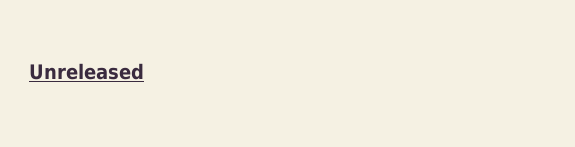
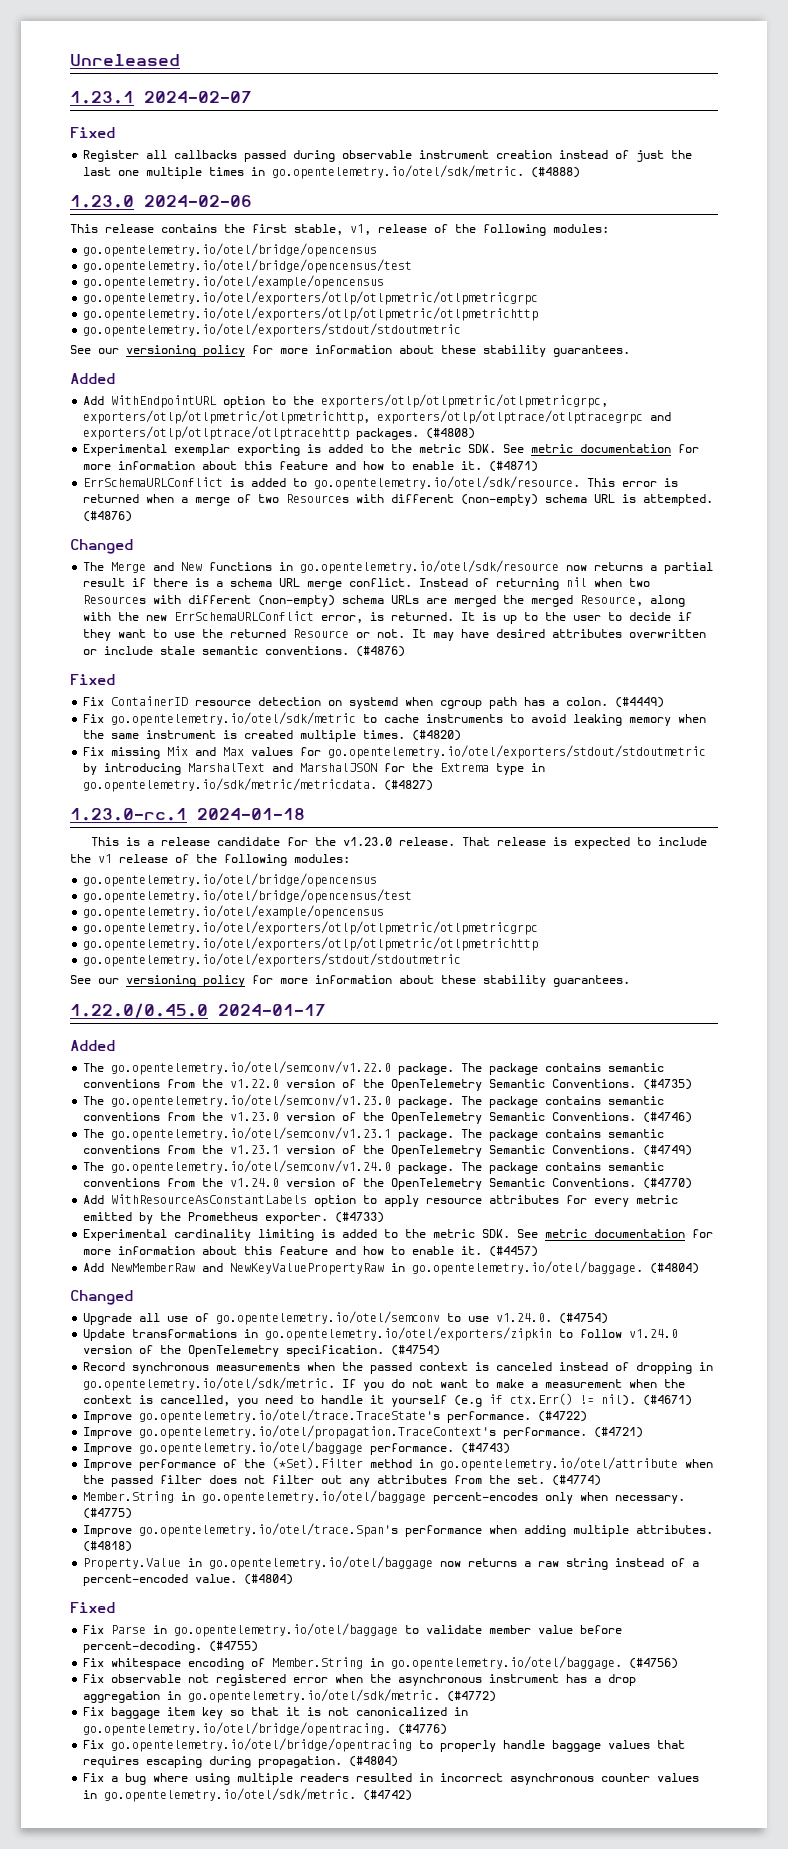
(144, 71) none -> [70,91,252,104] [70,127,115,138] [83,150,693,162] [83,165,581,179] [70,195,252,208] [70,224,609,236] [83,243,378,257] [83,259,413,273] [83,275,385,289] [83,291,539,305] [83,307,539,321] [83,323,462,337] [70,345,630,357] [70,373,115,384] [83,394,609,408] [83,410,672,424] [83,426,476,440] [83,444,700,456] [83,461,539,472] [83,476,679,490] [83,494,714,506] [83,511,133,522] [70,539,133,554] [83,560,714,574] [83,577,651,590] [83,595,686,607] [83,611,693,624] [83,629,707,641] [83,646,406,657] [70,674,115,685] [83,696,665,709] [83,712,707,726] [83,730,462,742] [83,745,707,759] [83,763,546,775] [83,778,434,792] [70,808,305,821] [90,837,707,849] [70,854,350,866] [83,873,378,887] [83,889,413,903] [83,905,385,919] [83,921,539,935] [83,937,539,951] [83,953,462,967] [70,975,630,987] [70,1003,326,1018] [70,1040,115,1051] [83,1061,665,1075] [83,1079,693,1091] [83,1094,665,1108] [83,1112,693,1124] [83,1127,665,1141] [83,1145,693,1157] [83,1160,665,1174] [83,1178,693,1190] [83,1194,679,1207] [83,1212,385,1224] [83,1229,714,1241] [83,1246,539,1257] [83,1261,700,1275] [70,1290,133,1305] [83,1311,609,1325] [83,1327,679,1341] [83,1345,441,1357] [83,1362,714,1374] [83,1377,686,1391] [83,1393,693,1407] [83,1409,588,1423] [83,1425,644,1439] [83,1441,511,1455] [83,1457,714,1471] [83,1475,602,1487] [83,1490,686,1504] [83,1508,133,1519] [83,1523,714,1537] [83,1541,133,1552] [83,1556,700,1570] [83,1574,294,1586] [70,1602,115,1613] [83,1623,623,1637] [83,1641,259,1653] [83,1656,679,1670] [83,1674,637,1686] [83,1689,497,1703] [83,1707,469,1719] [83,1722,448,1736] [83,1738,686,1752] [83,1756,399,1768] [83,1773,700,1785] [83,1788,413,1802] // 1.23.1 2024-02-07 // Fixed // Register all callbacks passed during observable instrument creation instead of just the last one multiple times in go.opentelemetry.io/otel/sdk/metric. (#4888) // 1.23.0 2024-02-06 // This release contains the first stable, v1, release of the following modules: // go.opentelemetry.io/otel/bridge/opencensus // go.opentelemetry.io/otel/bridge/opencensus/test // go.opentelemetry.io/otel/example/opencensus // go.opentelemetry.io/otel/exporters/otlp/otlpmetric/otlpmetricgrpc // go.opentelemetry.io/otel/exporters/otlp/otlpmetric/otlpmetrichttp // go.opentelemetry.io/otel/exporters/stdout/stdoutmetric // See our versioning policy for more information about these stability guarantees. // Added // Add WithEndpointURL option to the exporters/otlp/otlpmetric/otlpmetricgrpc, exporters/otlp/otlpmetric/otlpmetrichttp, exporters/otlp/otlptrace/otlptracegrpc and exporters/otlp/otlptrace/otlptracehttp packages. (#4808) // Experimental exemplar exporting is added to the metric SDK. See metric documentation for more information about this feature and how to enable it. (#4871) // ErrSchemaURLConflict is added to go.opentelemetry.io/otel/sdk/resource. This error is returned when a merge of two Resources with different (non-empty) schema URL is attempted. (#4876) // Changed // The Merge and New functions in go.opentelemetry.io/otel/sdk/resource now returns a partial result if there is a schema URL merge conflict. Instead of returning nil when two Resources with different (non-empty) schema URLs are merged the merged Resource, along with the new ErrSchemaURLConflict error, is returned. It is up to the user to decide if they want to use the returned Resource or not. It may have desired attributes overwritten or include stale semantic conventions. (#4876) // Fixed // Fix ContainerID resource detection on systemd when cgroup path has a colon. (#4449) // Fix go.opentelemetry.io/otel/sdk/metric to cache instruments to avoid leaking memory when the same instrument is created multiple times. (#4820) // Fix missing Mix and Max values for go.opentelemetry.io/otel/exporters/stdout/stdoutmetric by introducing MarshalText and MarshalJSON for the Extrema type in go.opentelemetry.io/sdk/metric/metricdata. (#4827) // 1.23.0-rc.1 2024-01-18 // This is a release candidate for the v1.23.0 release. That release is expected to include the v1 release of the following modules: // go.opentelemetry.io/otel/bridge/opencensus // go.opentelemetry.io/otel/bridge/opencensus/test // go.opentelemetry.io/otel/example/opencensus // go.opentelemetry.io/otel/exporters/otlp/otlpmetric/otlpmetricgrpc // go.opentelemetry.io/otel/exporters/otlp/otlpmetric/otlpmetrichttp // go.opentelemetry.io/otel/exporters/stdout/stdoutmetric // See our versioning policy for more information about these stability guarantees. // 1.22.0/0.45.0 2024-01-17 // Added // The go.opentelemetry.io/otel/semconv/v1.22.0 package. The package contains semantic conventions from the v1.22.0 version of the OpenTelemetry Semantic Conventions. (#4735) // The go.opentelemetry.io/otel/semconv/v1.23.0 package. The package contains semantic conventions from the v1.23.0 version of the OpenTelemetry Semantic Conventions. (#4746) // The go.opentelemetry.io/otel/semconv/v1.23.1 package. The package contains semantic conventions from the v1.23.1 version of the OpenTelemetry Semantic Conventions. (#4749) // The go.opentelemetry.io/otel/semconv/v1.24.0 package. The package contains semantic conventions from the v1.24.0 version of the OpenTelemetry Semantic Conventions. (#4770) // Add WithResourceAsConstantLabels option to apply resource attributes for every metric emitted by the Prometheus exporter. (#4733) // Experimental cardinality limiting is added to the metric SDK. See metric documentation for more information about this feature and how to enable it. (#4457) // Add NewMemberRaw and NewKeyValuePropertyRaw in go.opentelemetry.io/otel/baggage. (#4804) // Changed // Upgrade all use of go.opentelemetry.io/otel/semconv to use v1.24.0. (#4754) // Update transformations in go.opentelemetry.io/otel/exporters/zipkin to follow v1.24.0 version of the OpenTelemetry specification. (#4754) // Record synchronous measurements when the passed context is canceled instead of dropping in go.opentelemetry.io/otel/sdk/metric. If you do not want to make a measurement when the context is cancelled, you need to handle it yourself (e.g if ctx.Err() != nil). (#4671) // Improve go.opentelemetry.io/otel/trace.TraceState's performance. (#4722) // Improve go.opentelemetry.io/otel/propagation.TraceContext's performance. (#4721) // Improve go.opentelemetry.io/otel/baggage performance. (#4743) // Improve performance of the (*Set).Filter method in go.opentelemetry.io/otel/attribute when the passed filter does not filter out any attributes from the set. (#4774) // Member.String in go.opentelemetry.io/otel/baggage percent-encodes only when necessary. (#4775) // Improve go.opentelemetry.io/otel/trace.Span's performance when adding multiple attributes. (#4818) // Property.Value in go.opentelemetry.io/otel/baggage now returns a raw string instead of a percent-encoded value. (#4804) // Fixed // Fix Parse in go.opentelemetry.io/otel/baggage to validate member value before percent-decoding. (#4755) // Fix whitespace encoding of Member.String in go.opentelemetry.io/otel/baggage. (#4756) // Fix observable not registered error when the asynchronous instrument has a drop aggregation in go.opentelemetry.io/otel/sdk/metric. (#4772) // Fix baggage item key so that it is not canonicalized in go.opentelemetry.io/otel/bridge/opentracing. (#4776) // Fix go.opentelemetry.io/otel/bridge/opentracing to properly handle baggage values that requires escaping during propagation. (#4804) // Fix a bug where using multiple readers resulted in incorrect asynchronous counter values in go.opentelemetry.io/otel/sdk/metric. (#4742)

